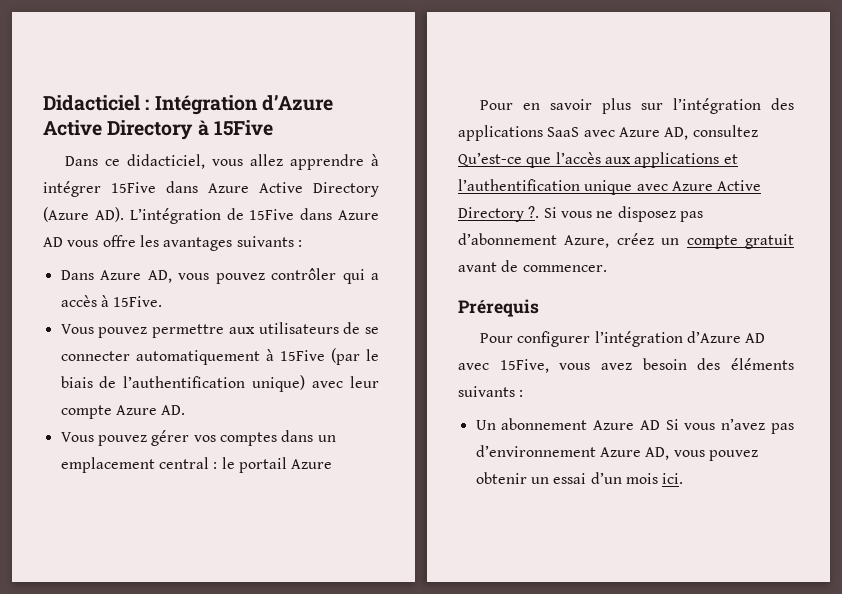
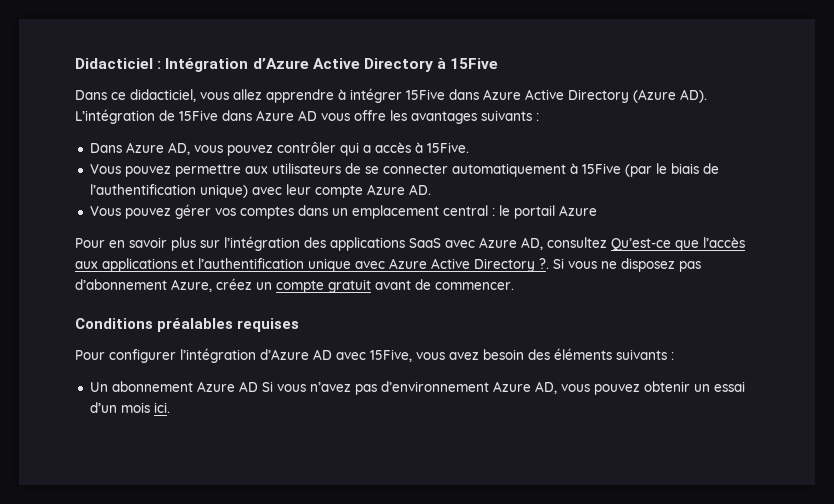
[458,299,539,317] Prérequis -> [75,318,300,332] Conditions préalables requises

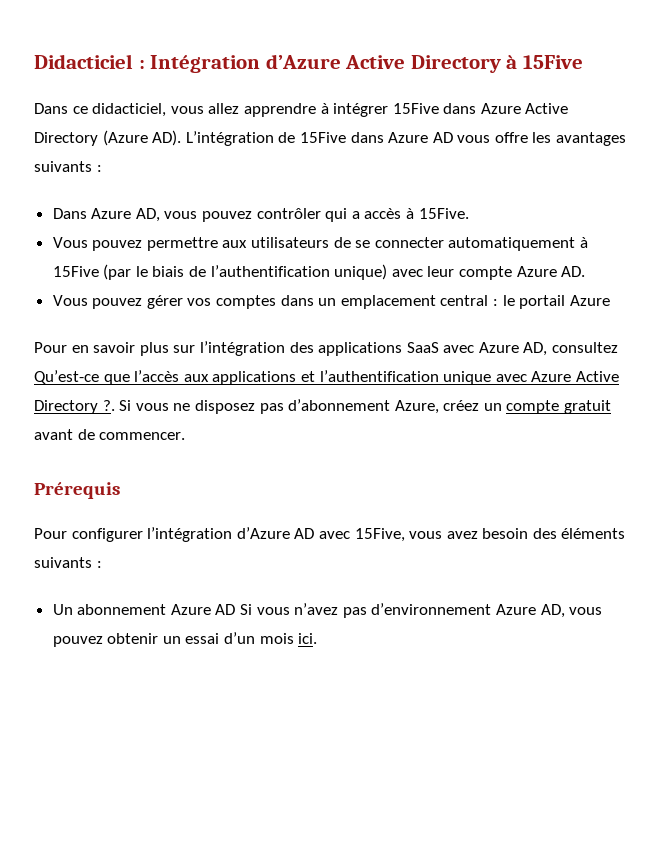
[75,318,300,332] Conditions préalables requises -> [34,482,120,499] Prérequis

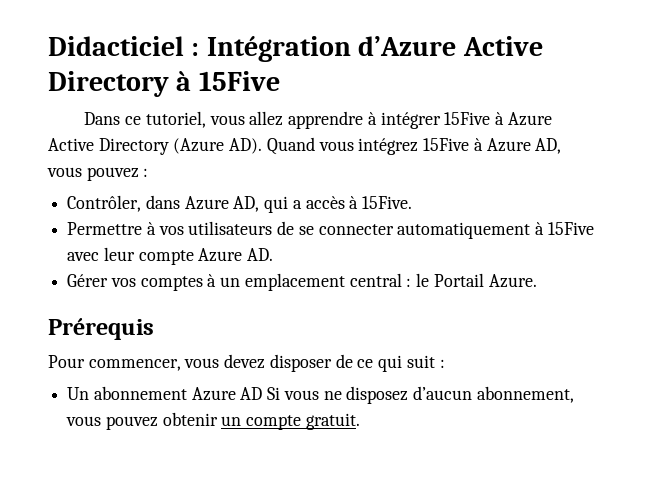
[92,103,167,117] didacticiel, -> [145,111,206,128] tutoriel,
[443,103,477,114] dans -> [494,112,504,125] à
[185,131,627,146] [34,161,102,172] [52,208,321,222] L’intégration de 15Five dans Azure AD vous offre les avantages suivants : // Dans Azure AD, vous pouvez contrôler -> [266,137,562,155] [47,167,149,181] [67,195,260,212] Quand vous intégrez 15Five à Azure AD, vous pouvez : // Contrôler, dans Azure AD,
[52,237,248,251] Vous pouvez permettre aux -> [67,222,184,235] Permettre à vos
[103,264,388,280] (par le biais de l’authentification unique) -> (594, 228) none
[52,295,183,309] Vous pouvez gérer -> [67,274,109,287] Gérer
[280,295,314,306] dans -> [207,274,217,287] à
[519,295,610,309] [34,341,619,356] [34,370,619,385] [34,399,612,414] [34,429,186,440] [34,482,120,499] [34,527,626,542] [34,557,92,568] portail Azure // Pour en savoir plus sur l’intégration des applications SaaS avec Azure AD, consultez Qu’est-ce que l’accès aux applications et l’authentification unique avec Azure Active Directory ?. Si vous ne disposez pas d’abonnement Azure, créez un compte gratuit avant de commencer. // Prérequis // Pour configurer l’intégration d’Azure AD avec 15Five, vous avez besoin des éléments suivants -> [433,273,537,288] [48,318,154,340] [48,354,435,372] Portail Azure. // Prérequis // Pour commencer, vous devez disposer de ce qui suit
[294,603,603,618] [52,632,318,647] n’avez pas d’environnement Azure AD, vous pouvez obtenir un essai d’un mois ici. -> [323,386,574,404] [66,412,360,430] ne disposez d’aucun abonnement, vous pouvez obtenir un compte gratuit.

